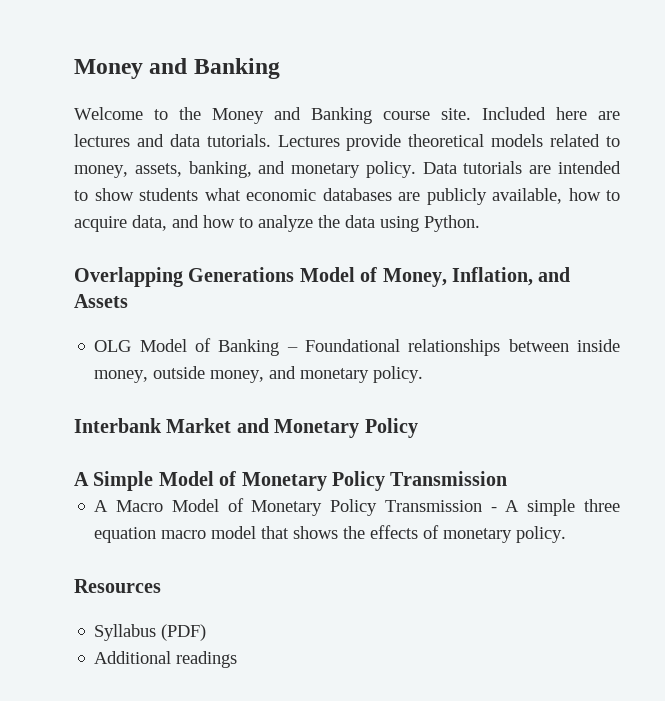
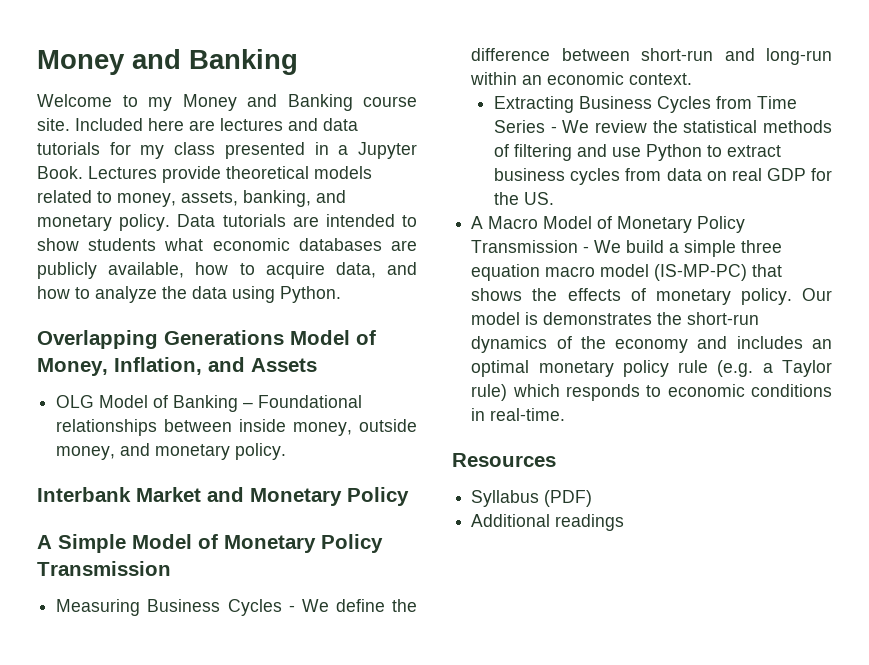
[179,107,201,120] the -> [148,97,172,111] my
[206,134,271,147] tutorials. -> [37,142,418,159] [37,166,83,179] tutorials for my class presented in a Jupyter Book.
(508, 478) none -> [56,599,417,616] [471,48,832,65] [470,72,693,85] [494,96,798,113] [494,120,832,133] [494,144,782,161] [494,168,832,185] [494,192,555,205] // Measuring Business Cycles - We define the difference between short-run and long-run within an economic context. // Extracting Business Cycles from Time Series - We review the statistical methods of filtering and use Python to extract business cycles from data on real GDP for the US.
[505,500,520,512] A -> [594,240,680,253] We build a
(257, 532) none -> [654,264,748,281] (IS-MP-PC)
(567, 534) none -> [802,288,832,301] [471,312,760,325] [471,336,832,353] [471,360,832,377] [471,384,832,401] [471,408,566,421] Our model is demonstrates the short-run dynamics of the economy and includes an optimal monetary policy rule (e.g. a Taylor rule) which responds to economic conditions in real-time.

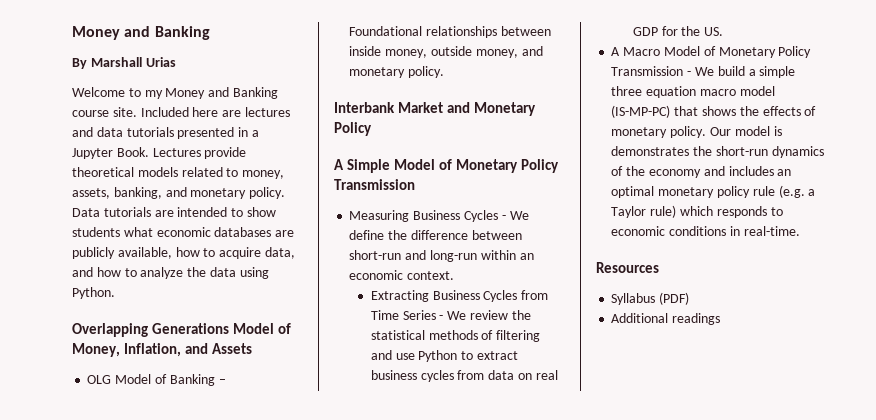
[37,49,298,75] Money and Banking -> [72,26,210,40] [72,57,176,69] Money and Banking // By Marshall Urias
[109,142,216,159] for my class -> (174, 132) none

